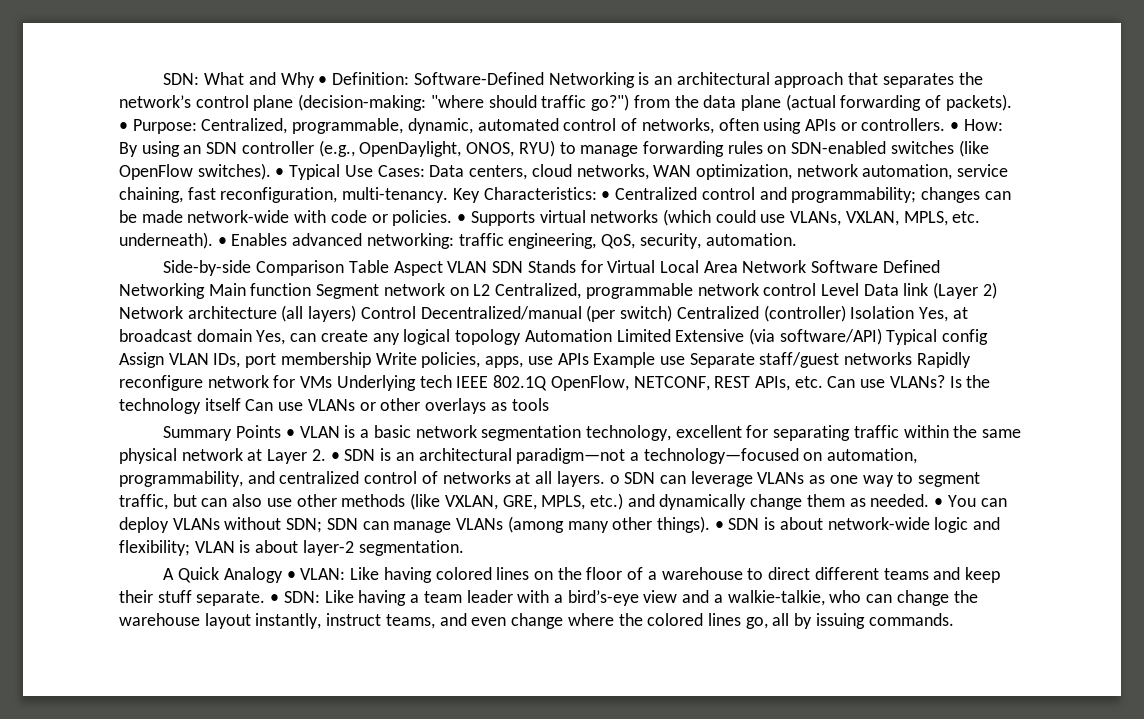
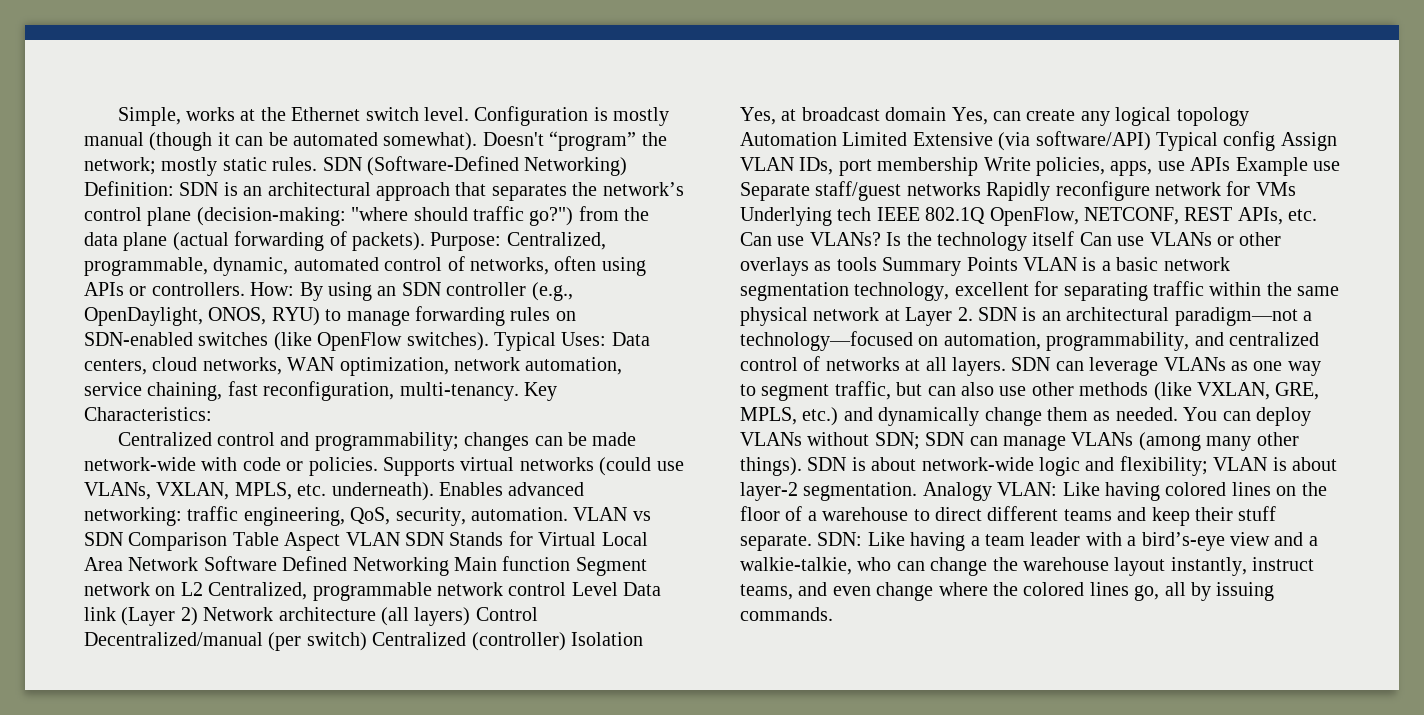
[163,72,635,88] SDN: What and Why • Definition: Software-Defined Networking -> [117,106,670,126] [84,131,667,151] [84,156,628,176] [84,181,219,196] Simple, works at the Ethernet switch level. Configuration is mostly manual (though it can be automated somewhat). Doesn't “program” the network; mostly static rules. SDN (Software-Defined Networking) Definition: SDN
[119,122,128,131] • -> (425, 241) none
[950,122,960,131] • -> (245, 289) none
[275,164,425,180] • Typical Use Cases: -> [494,332,607,351] Typical Uses:
[601,191,611,200] • -> (212, 414) //
[457,214,467,223] • -> (378, 466) none
[662,209,756,226] (which could -> [599,457,652,476] (could
[217,237,227,246] • -> (434, 491) none
[163,260,252,276] // Side-by-side -> [573,507,651,521] [84,532,123,546] VLAN vs SDN
(549, 404) // -> (877, 264) none
[285,429,295,438] • -> (1018, 264) none
[330,452,340,461] • -> (973, 314) none
[609,475,620,484] o -> (1006, 366) none
[934,498,944,507] • -> (1178, 414) none
[714,521,724,530] • -> (802, 466) none
[163,567,296,583] // A Quick Analogy • -> [922,482,992,501] Analogy
[270,594,280,603] • -> (812, 542) none

